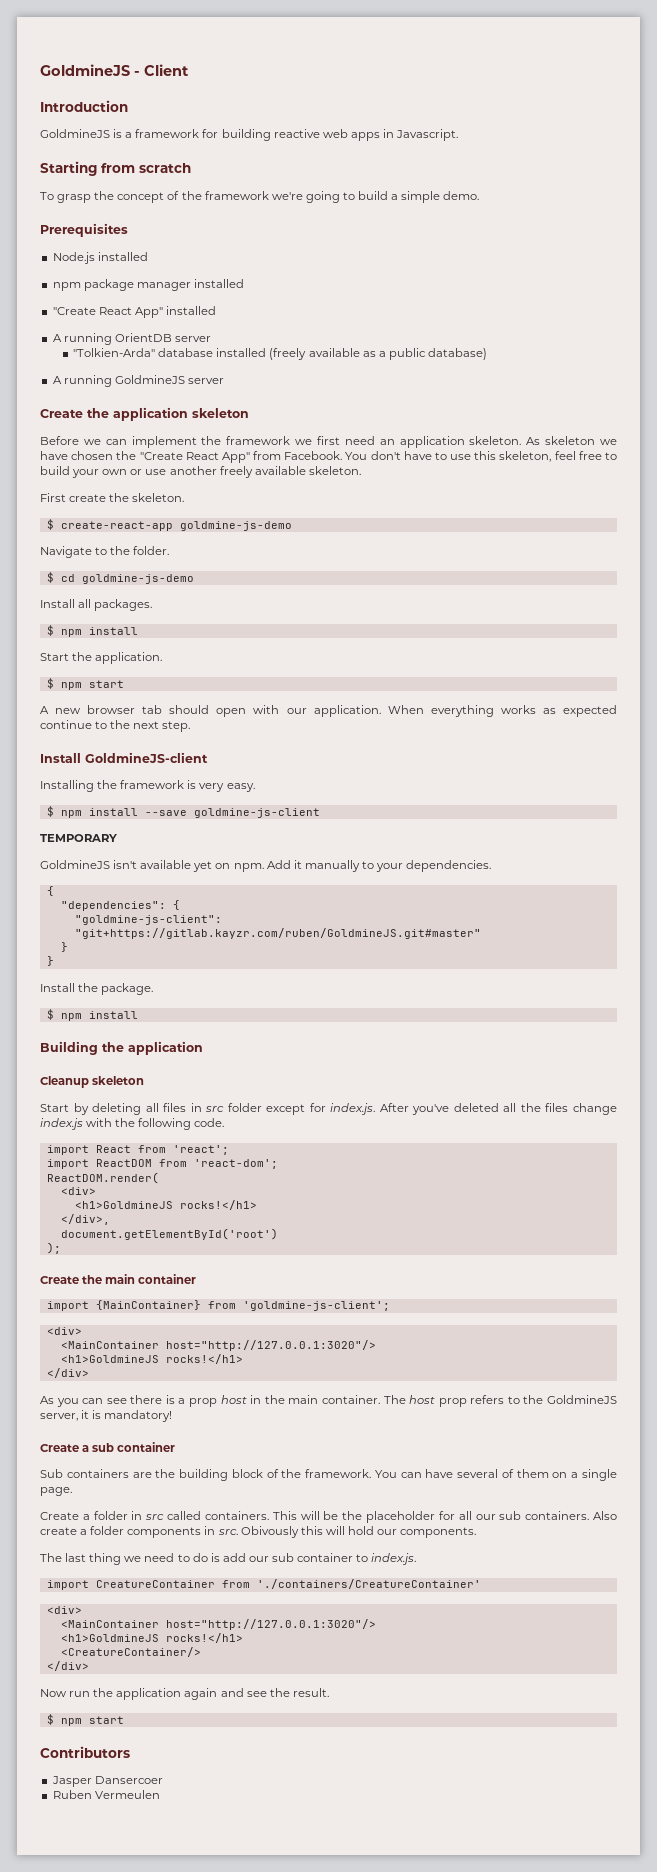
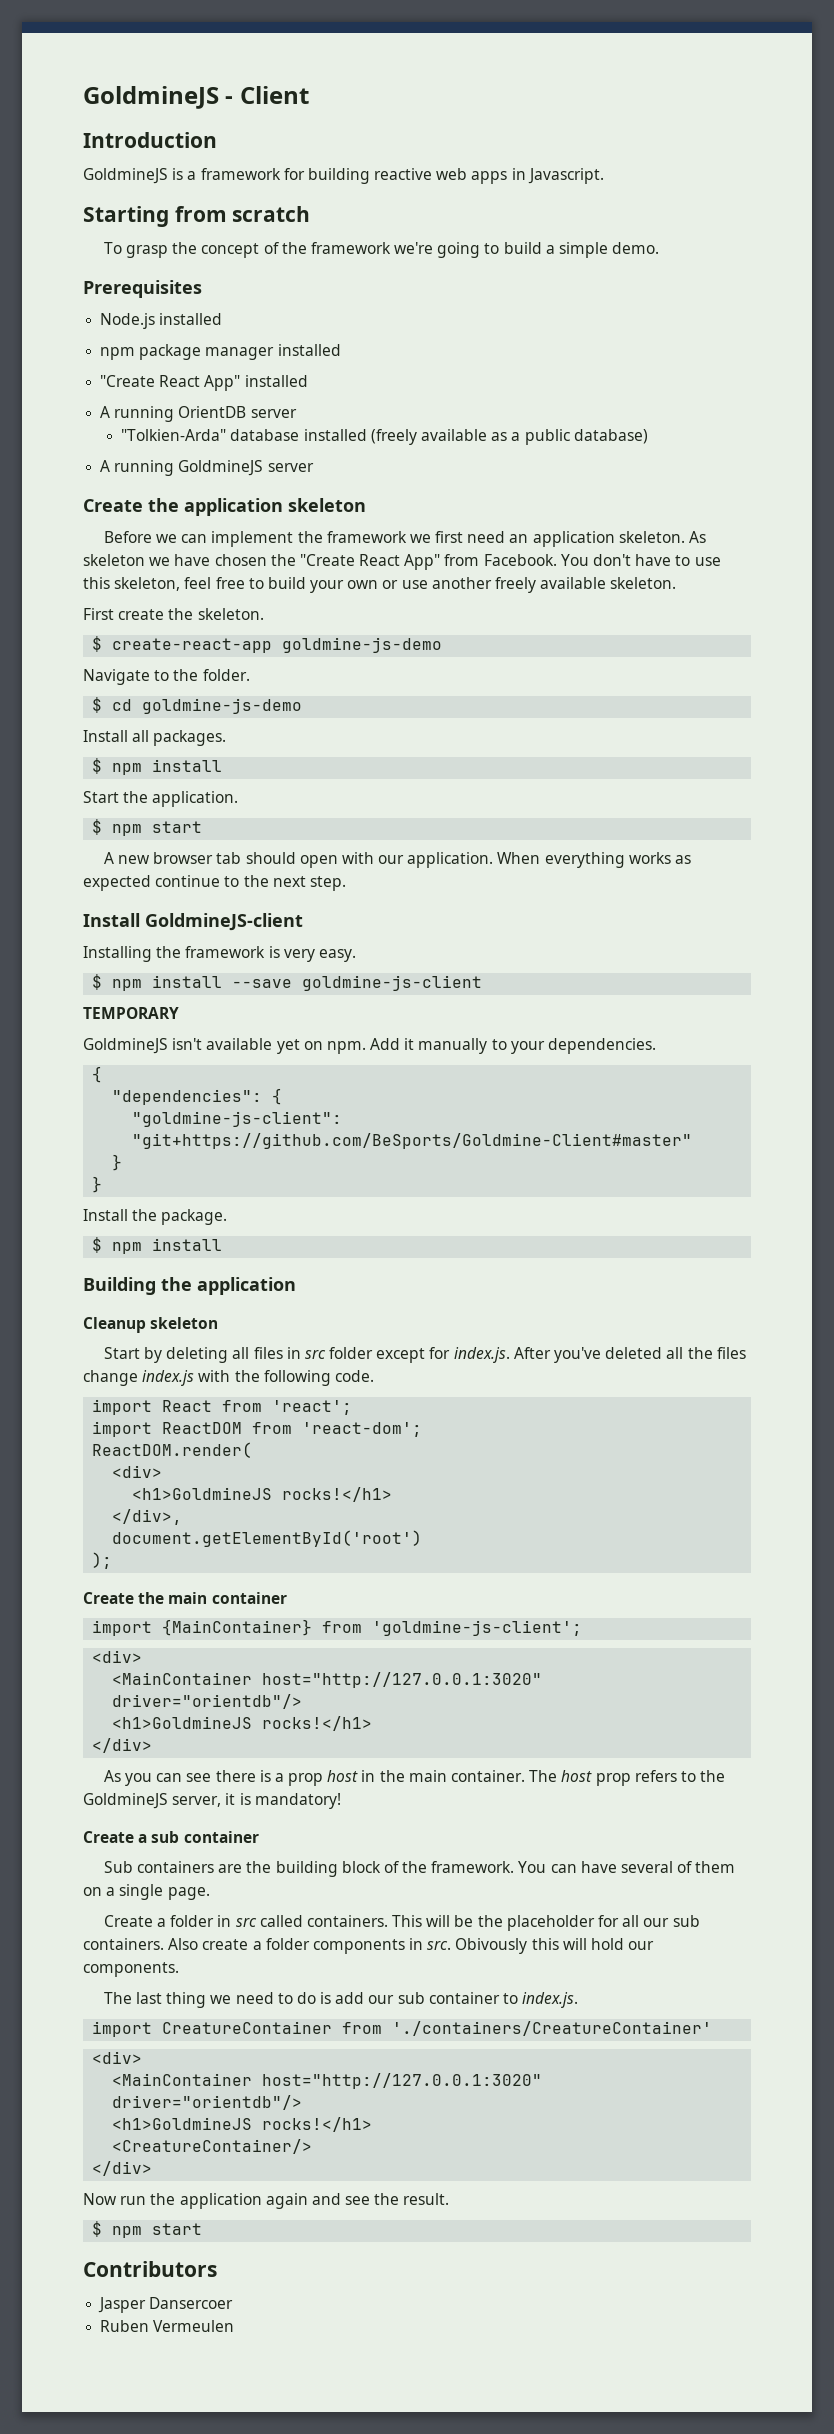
[74,928,481,939] "git+https://gitlab.kayzr.com/ruben/GoldmineJS.git#master" -> [132,1133,693,1149] "git+https://github.com/BeSports/Goldmine-Client#master"
[165,1340,376,1351] host="http://127.0.0.1:3020"/> -> [262,1672,543,1688] [112,1694,303,1709] host="http://127.0.0.1:3020" driver="orientdb"/>
[165,1619,376,1630] host="http://127.0.0.1:3020"/> -> [262,2073,543,2089] [112,2095,303,2110] host="http://127.0.0.1:3020" driver="orientdb"/>

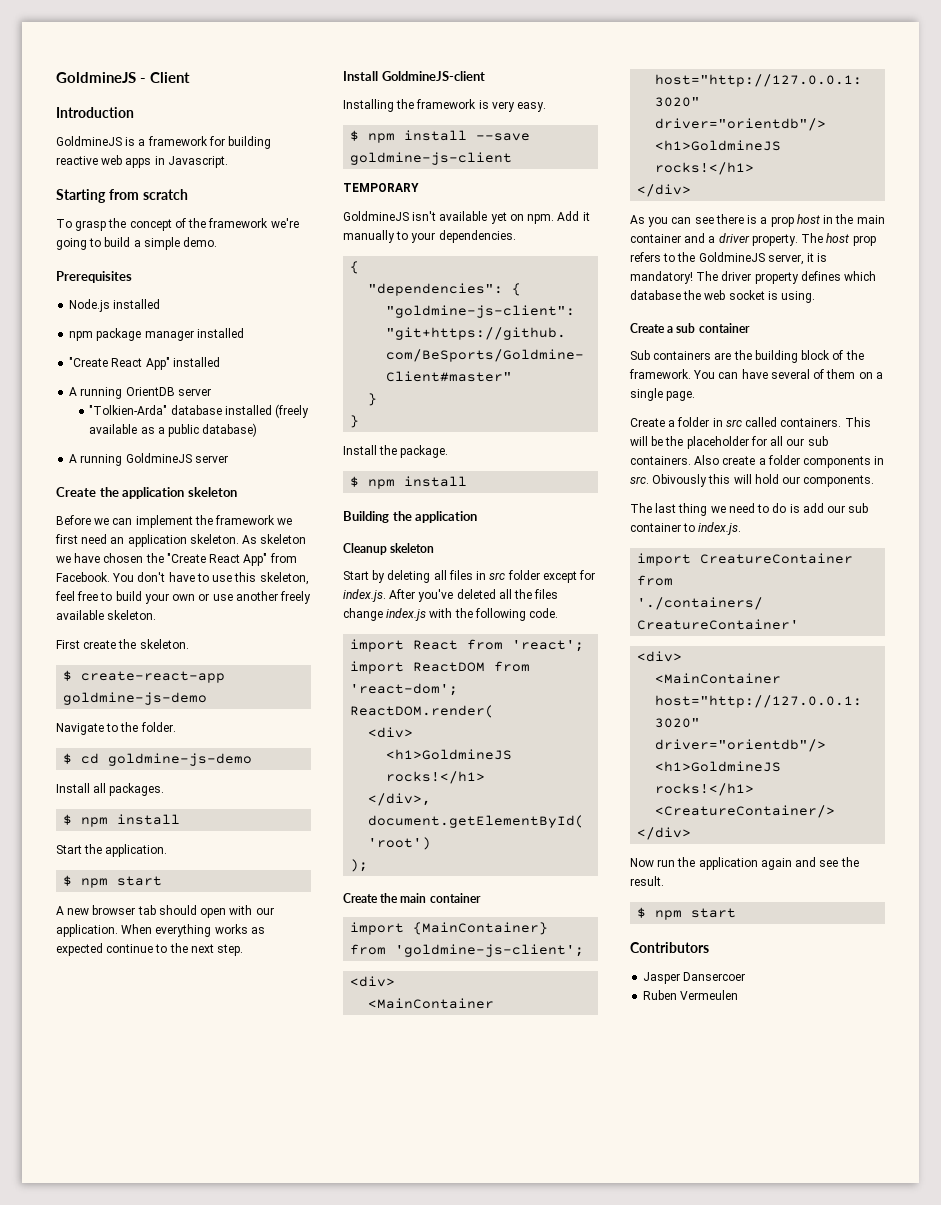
[451,1770,526,1782] container. -> [630,233,798,246] container and a driver property.
(341, 1801) none -> [696,271,877,284] [630,290,816,303] The driver property defines which database the web socket is using.

